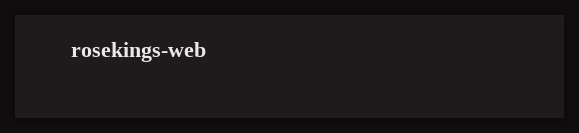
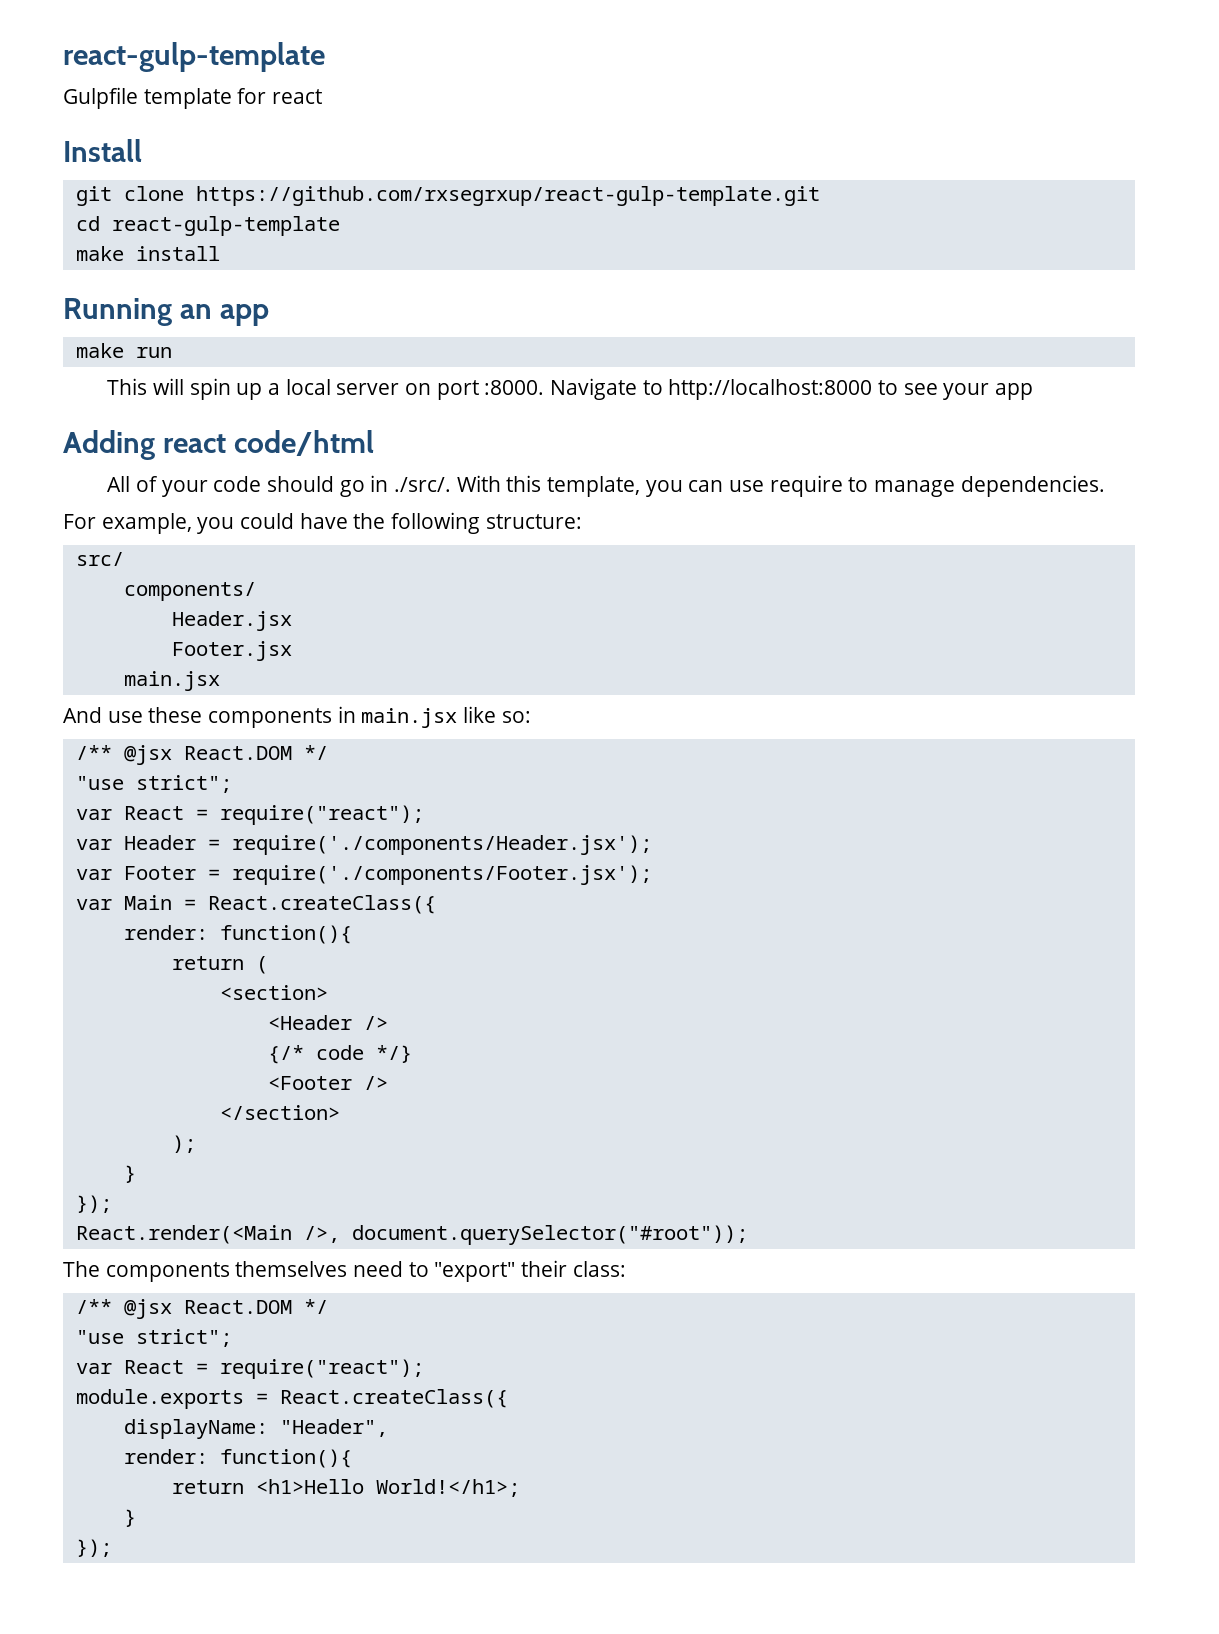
[71,42,206,62] rosekings-web -> [63,42,325,72] [63,87,323,109] [63,139,142,162] [75,186,820,206] [75,216,340,236] [75,246,220,261] [63,298,270,326] [75,343,172,358] [107,378,1033,400] [63,430,375,460] [107,475,1105,497] [63,512,582,534] [75,552,124,566] [123,582,256,601] [171,611,292,631] [171,641,292,661] [123,671,220,691] [63,706,531,728] [75,745,328,765] [75,775,232,793] [75,805,424,825] [75,835,652,855] [75,865,652,885] [75,895,436,914] [123,925,352,944] [171,956,268,974] [219,985,328,1000] [267,1015,388,1030] [267,1045,412,1064] [267,1076,388,1090] [219,1105,340,1120] [171,1135,196,1153] [123,1165,136,1183] [75,1195,112,1213] [75,1225,748,1245] [63,1260,626,1282] [75,1299,328,1319] [75,1329,232,1347] [75,1359,424,1379] [75,1389,508,1409] [123,1419,388,1439] [123,1449,352,1468] [171,1479,520,1497] [123,1509,136,1527] [75,1539,112,1557] react-gulp-template // Gulpfile template for react // Install // git clone https://github.com/rxsegrxup/react-gulp-template.git // cd react-gulp-template // make install // Running an app // make run // This will spin up a local server on port :8000. Navigate to http://localhost:8000 to see your app // Adding react code/html // All of your code should go in ./src/. With this template, you can use require to manage dependencies. // For example, you could have the following structure: // src/ // components/ // Header.jsx // Footer.jsx // main.jsx // And use these components in main.jsx like so: // /** @jsx React.DOM */ // "use strict"; // var React = require("react"); // var Header = require('./components/Header.jsx'); // var Footer = require('./components/Footer.jsx'); // var Main = React.createClass({ // render: function(){ // return ( // <section> // <Header /> // {/* code */} // <Footer /> // </section> // ); // } // }); // React.render(<Main />, document.querySelector("#root")); // The components themselves need to "export" their class: // /** @jsx React.DOM */ // "use strict"; // var React = require("react"); // module.exports = React.createClass({ // displayName: "Header", // render: function(){ // return <h1>Hello World!</h1>; // } // });

